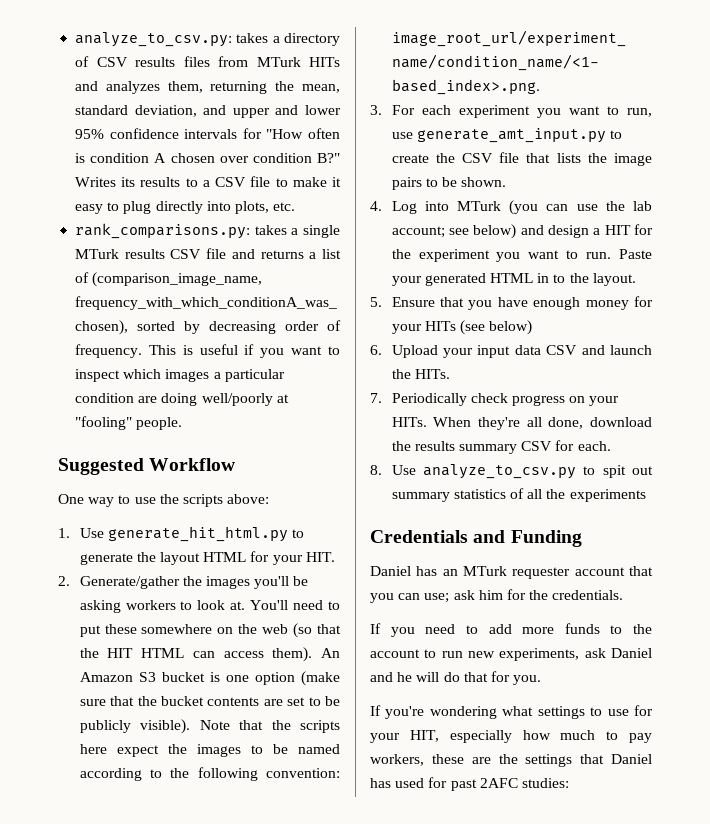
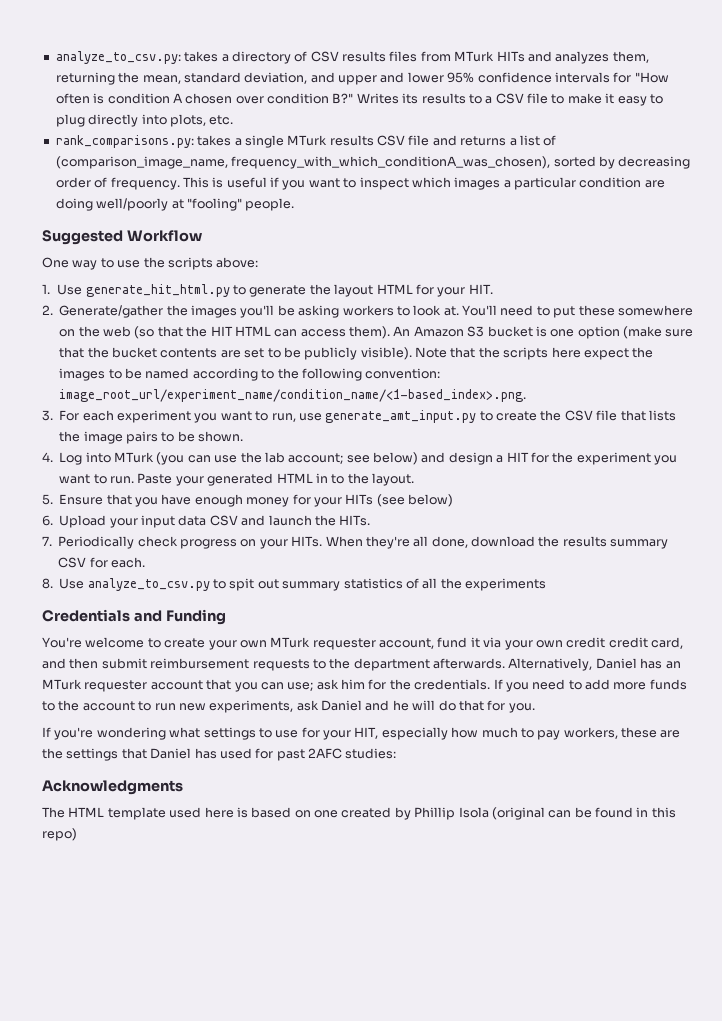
(582, 538) none -> [42,637,683,650] [42,658,593,671] You're welcome to create your own MTurk requester account, fund it via your own credit credit card, and then submit reimbursement requests to the department afterwards. Alternatively,
(624, 595) // -> (491, 684) none
(569, 783) none -> [42,780,183,795] [42,807,676,820] [42,828,77,841] // Acknowledgments // The HTML template used here is based on one created by Phillip Isola (original can be found in this repo)

